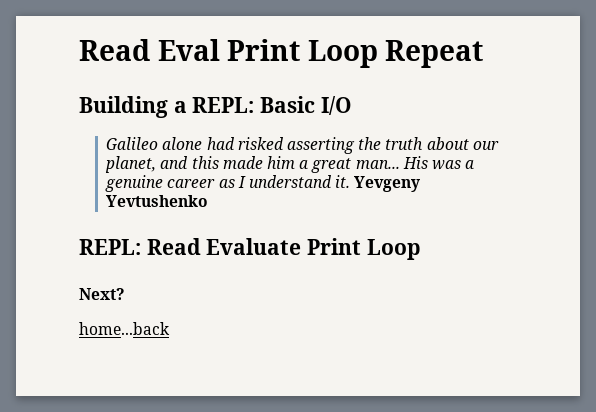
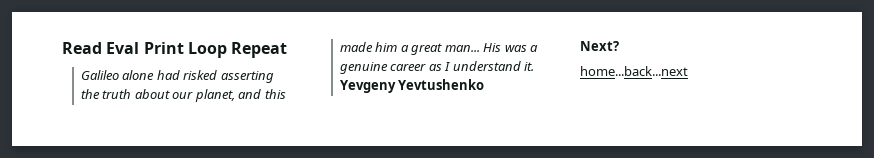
[79,96,352,118] // Building a REPL: Basic I/O -> (288, 50) none
[79,238,421,260] // REPL: Read Evaluate Print Loop -> (485, 84) none
[79,322,170,335] home...back -> [580,66,688,76] home...back...next

